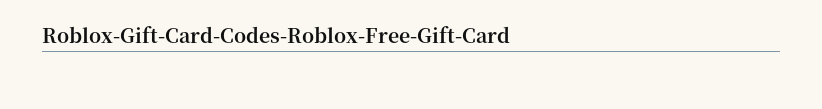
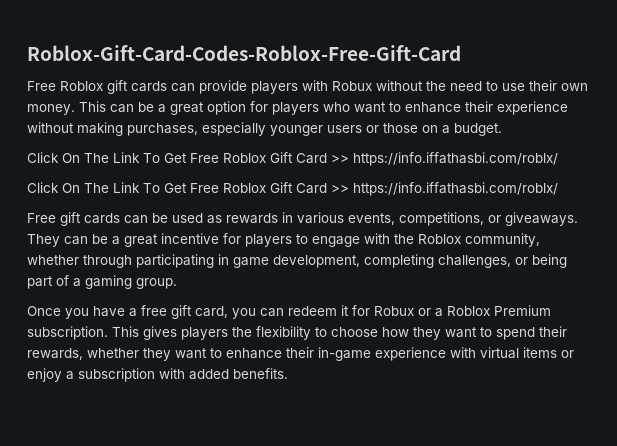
(510, 34) none -> [27,80,588,94] [27,101,568,115] [27,122,502,136] [27,152,558,166] [27,182,558,196] [27,212,578,226] [27,233,540,247] [27,254,567,268] [27,275,177,289] [27,305,551,319] [27,326,567,340] [27,347,574,361] [27,368,288,382] // Free Roblox gift cards can provide players with Robux without the need to use their own money. This can be a great option for players who want to enhance their experience without making purchases, especially younger users or those on a budget. // Click On The Link To Get Free Roblox Gift Card >> https://info.iffathasbi.com/roblx/ // Click On The Link To Get Free Roblox Gift Card >> https://info.iffathasbi.com/roblx/ // Free gift cards can be used as rewards in various events, competitions, or giveaways. They can be a great incentive for players to engage with the Roblox community, whether through participating in game development, completing challenges, or being part of a gaming group. // Once you have a free gift card, you can redeem it for Robux or a Roblox Premium subscription. This gives players the flexibility to choose how they want to spend their rewards, whether they want to enhance their in-game experience with virtual items or enjoy a subscription with added benefits.

